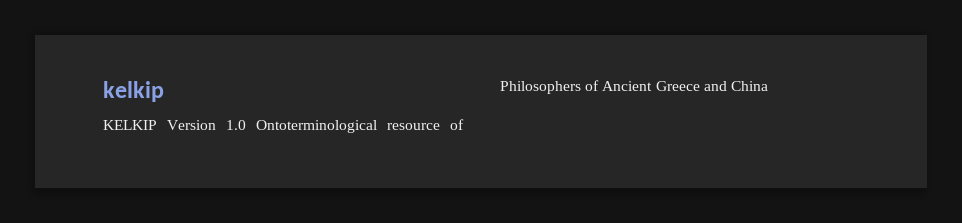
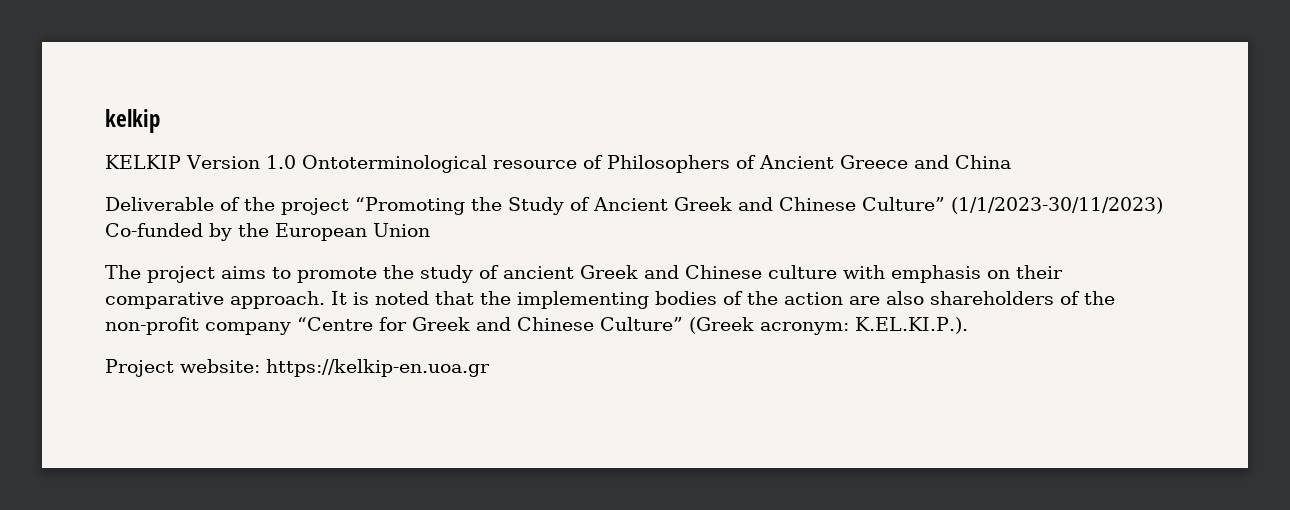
(768, 86) none -> [105,197,1163,215] [105,223,430,241] [105,265,1063,283] [105,291,1115,309] [105,317,968,335] [105,359,490,377] // Deliverable of the project “Promoting the Study of Ancient Greek and Chinese Culture” (1/1/2023-30/11/2023) Co-funded by the European Union // The project aims to promote the study of ancient Greek and Chinese culture with emphasis on their comparative approach. It is noted that the implementing bodies of the action are also shareholders of the non-profit company “Centre for Greek and Chinese Culture” (Greek acronym: K.EL.KI.P.). // Project website: https://kelkip-en.uoa.gr

